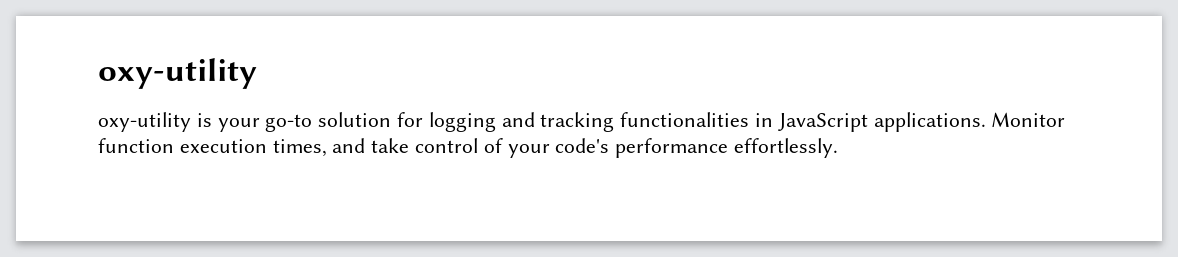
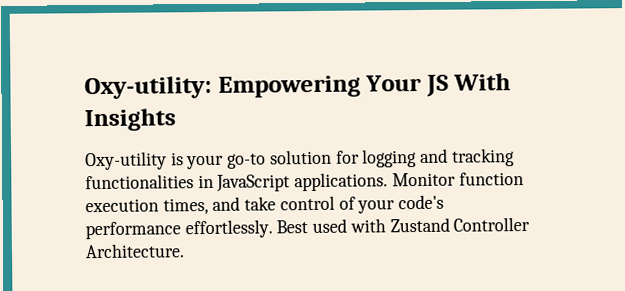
[98,58,257,89] [98,112,191,132] oxy-utility // oxy-utility -> [84,73,512,100] [84,108,176,132] [85,151,167,171] Oxy-utility: Empowering Your JS With Insights // Oxy-utility
(839, 148) none -> [276,216,531,234] [85,243,185,259] Best used with Zustand Controller Architecture.

